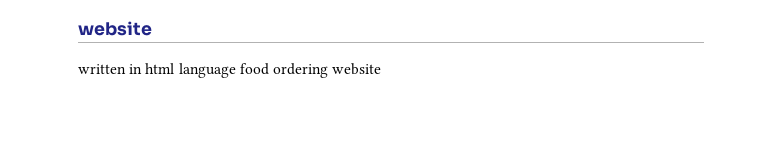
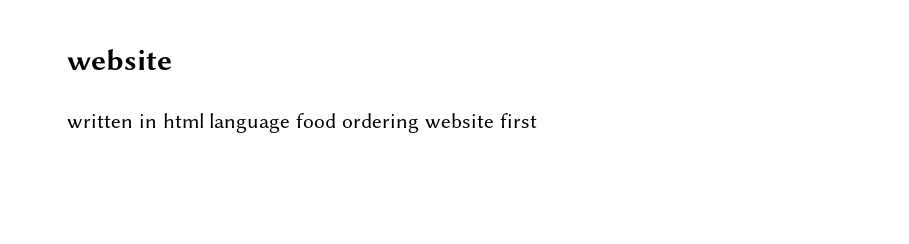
(382, 69) none -> [499,113,537,128] first

